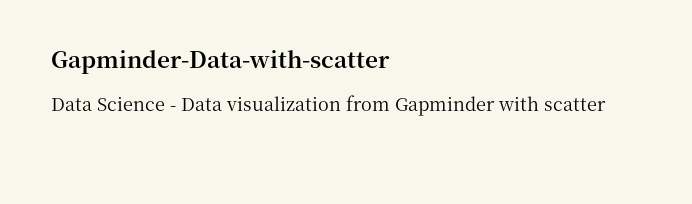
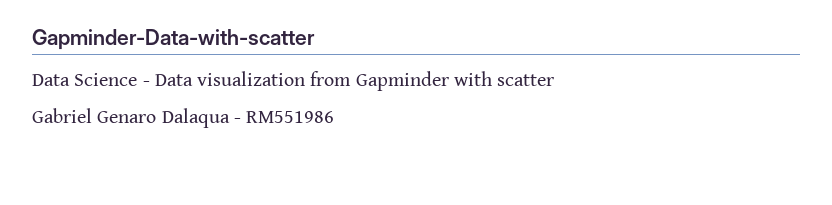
(606, 104) none -> [32,108,335,128] // Gabriel Genaro Dalaqua - RM551986

